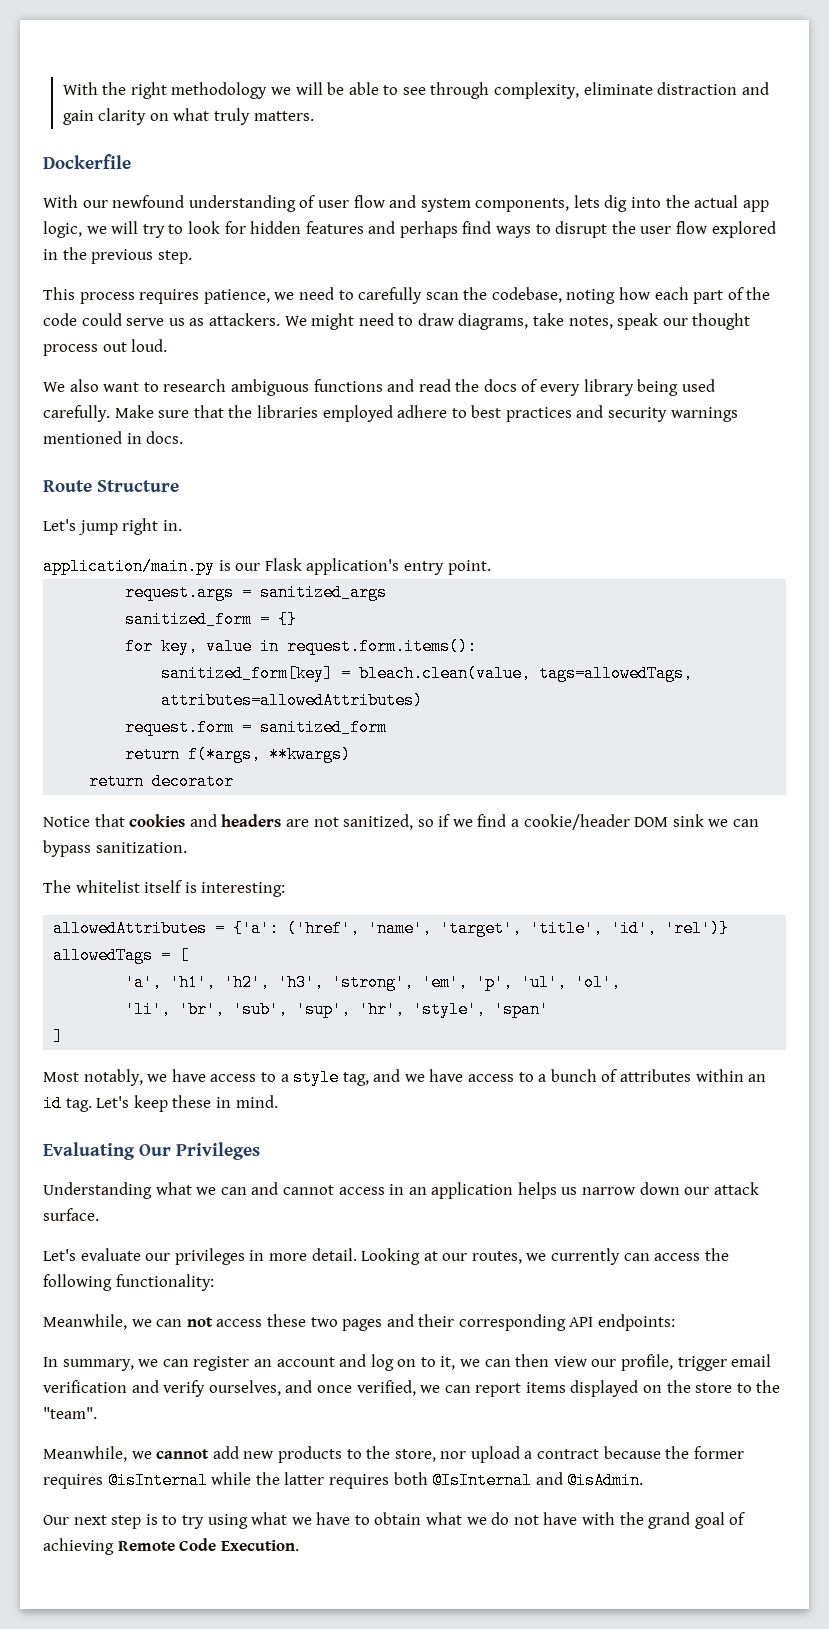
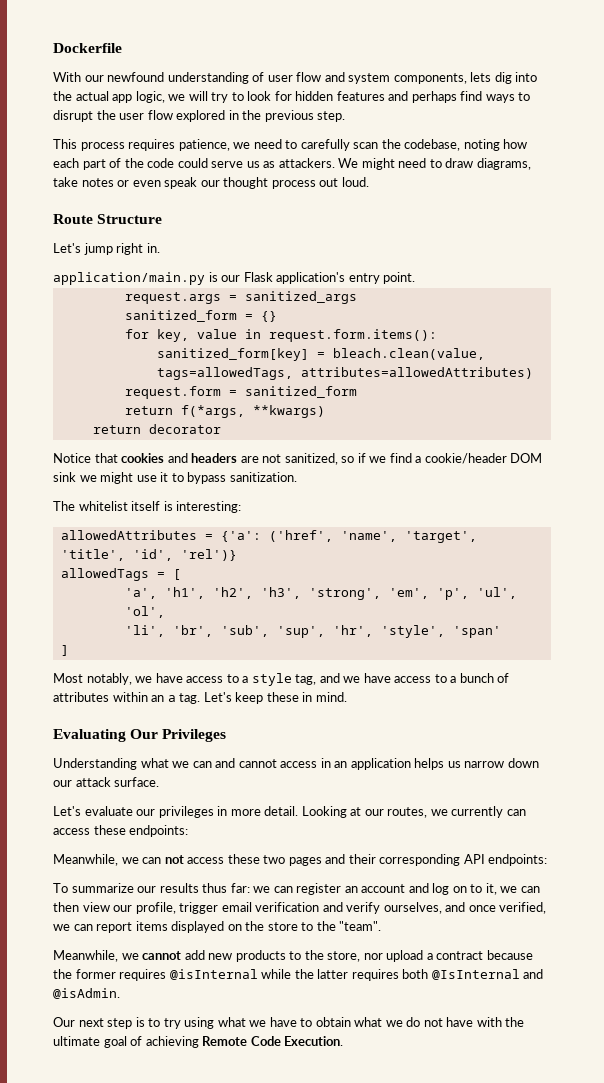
[62,82,769,99] [62,108,314,125] With the right methodology we will be able to see through complexity, eliminate distraction and gain clarity on what truly matters. // -> (53, 48) none
[568,316,613,329] notes, -> [81,178,161,187] notes or even
[43,379,715,396] [43,405,738,422] [43,431,184,444] // We also want to research ambiguous functions and read the docs of every library being used carefully. Make sure that the libraries employed adhere to best practices and security warnings mentioned in docs. -> (369, 182) none
[733,819,760,827] can -> [100,472,184,484] might use it to
[43,1095,62,1112] id -> [167,695,176,702] a
[704,1248,729,1261] [43,1274,214,1291] the following functionality: -> [93,825,189,837] these endpoints:
[43,1357,134,1371] In summary, -> [53,883,250,893] To summarize our results thus far:
[648,1512,691,1529] grand -> [53,1036,100,1046] ultimate

